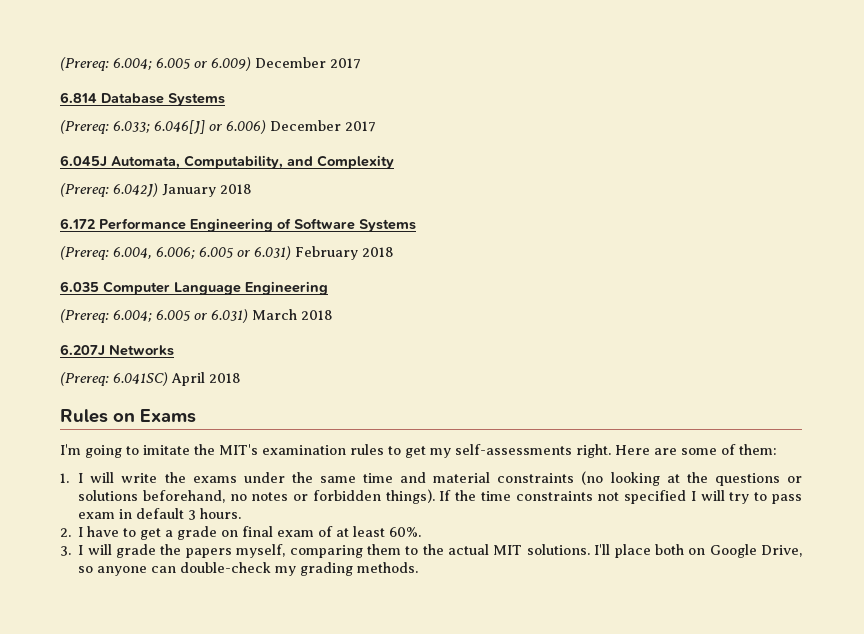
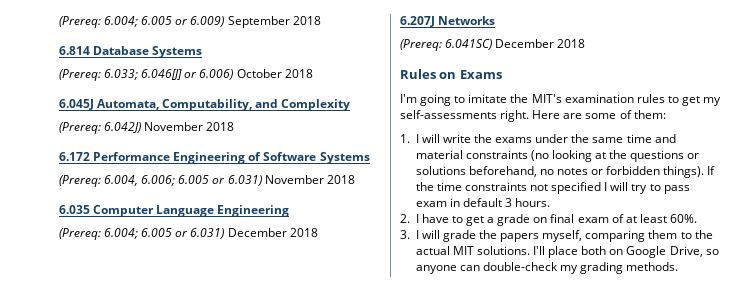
[255,57,361,69] December 2017 -> [227,16,321,28] September 2018
[270,120,376,132] December 2017 -> [236,69,313,78] October 2018
[162,184,216,197] January -> [144,122,204,131] November
[295,246,358,260] February -> [264,175,324,184] November
[252,309,297,320] March -> [227,228,287,237] December
[171,372,205,386] April -> [495,39,555,48] December

